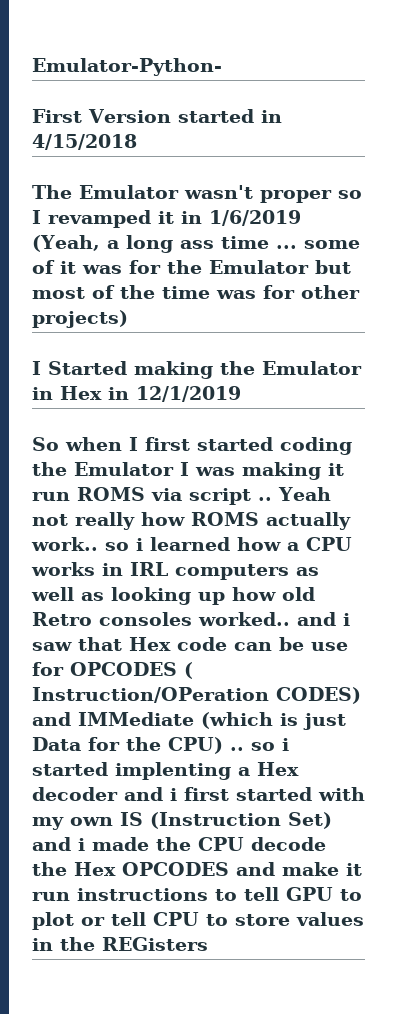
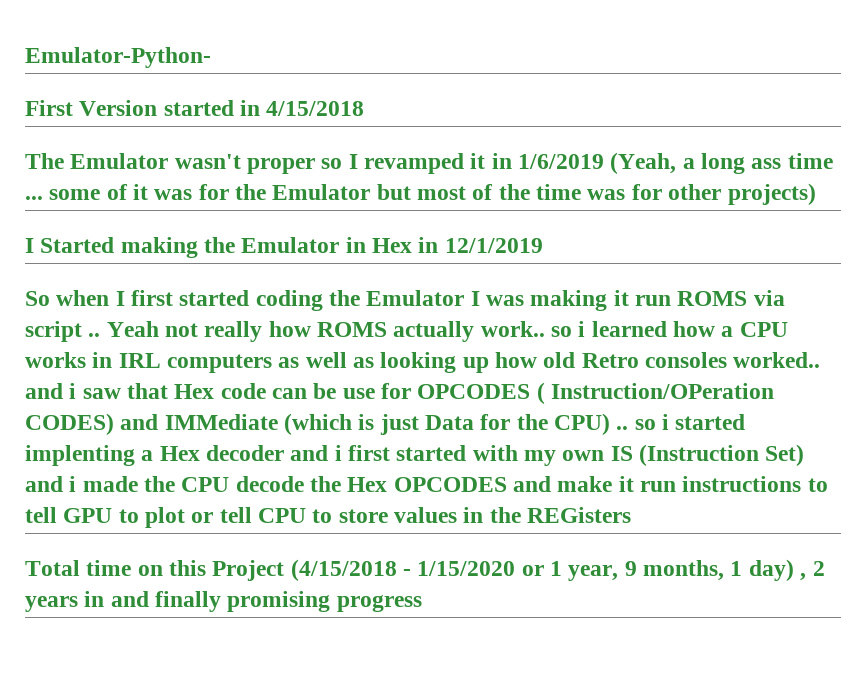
(208, 944) none -> [25,559,825,581] [25,591,422,612] // Total time on this Project (4/15/2018 - 1/15/2020 or 1 year, 9 months, 1 day) , 2 years in and finally promising progress

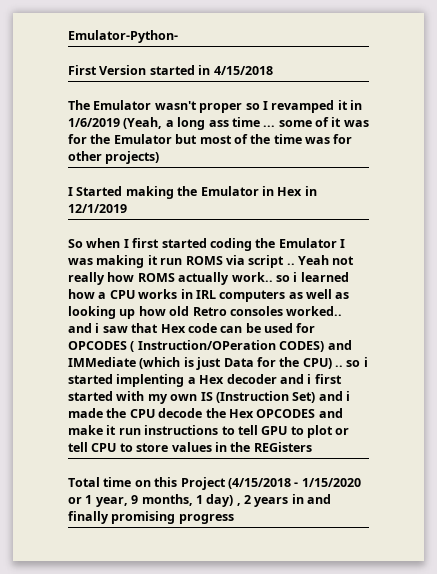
[342,388,375,399] use -> [264,323,293,333] used

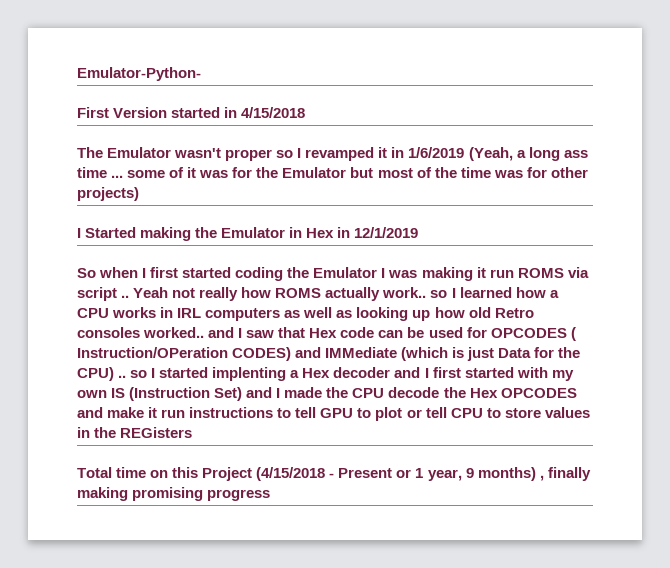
[293,272,298,282] i -> [451,288,456,298] I
[95,323,100,333] i -> [238,328,243,338] I
[363,357,368,367] i -> [151,368,156,378] I
[307,374,312,384] i -> [424,368,429,378] I
[346,391,350,401] i -> [276,388,281,398] I
[301,478,361,487] 1/15/2020 -> [338,468,393,478] Present
[141,494,332,507] [68,511,109,524] months, 1 day) , 2 years in and finally -> [477,467,591,481] [77,487,128,501] months) , finally making

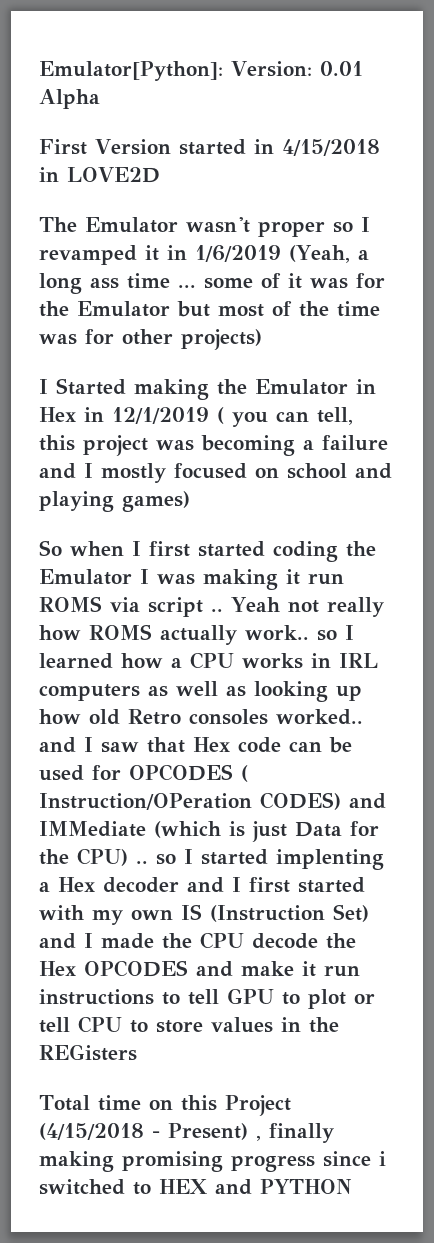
[77,67,201,81] Emulator-Python- -> [39,61,363,81] [39,89,100,109] Emulator[Python]: Version: 0.01 Alpha
(306, 112) none -> [39,167,160,183] in LOVE2D
(419, 232) none -> [217,407,353,427] [39,435,388,456] [39,463,392,483] [39,491,190,512] ( you can tell, this project was becoming a failure and I mostly focused on school and playing games)
[338,467,536,481] Present or 1 year, 9 months) -> [168,1123,248,1140] Present)
(271, 495) none -> [323,1151,386,1167] [39,1179,352,1195] since i switched to HEX and PYTHON

